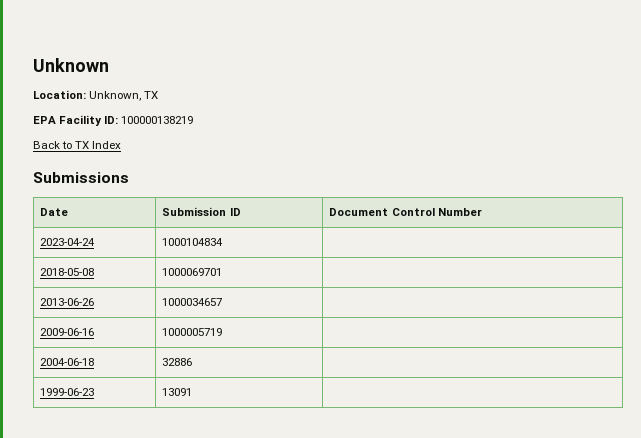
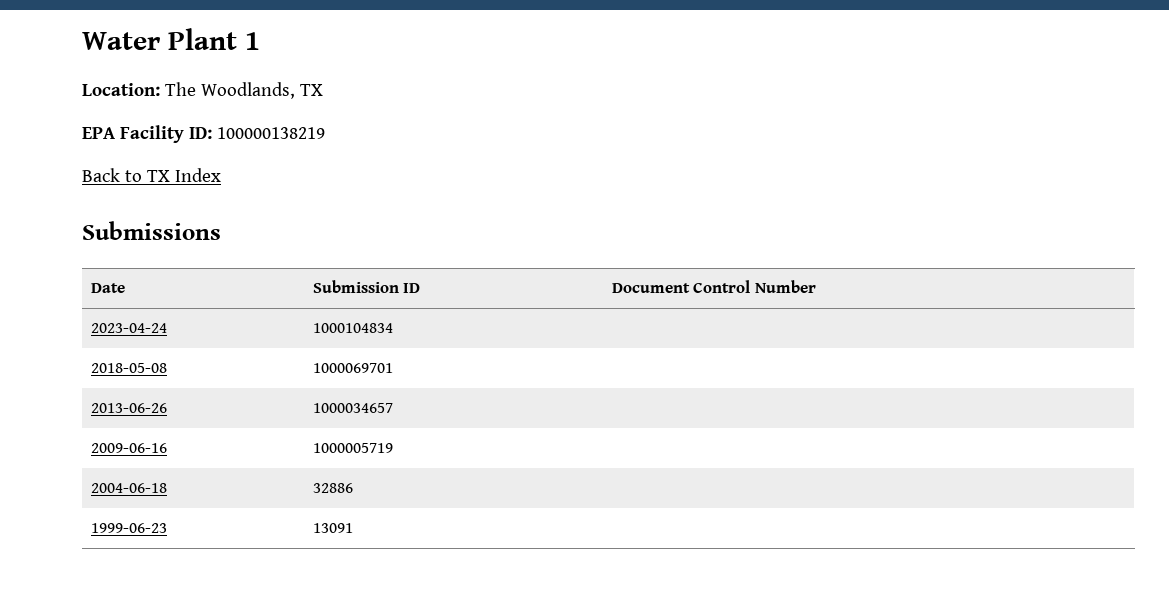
[33,58,109,72] Unknown -> [82,28,260,50] Water Plant 1
[89,91,142,101] Unknown, -> [164,82,295,99] The Woodlands,

